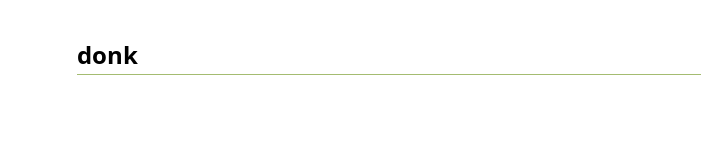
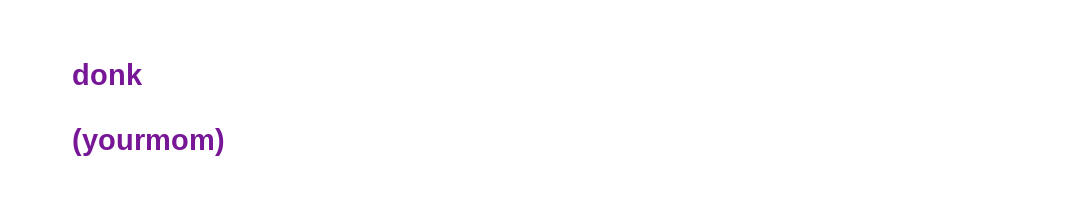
(138, 55) none -> [72,128,225,156] // (yourmom)

